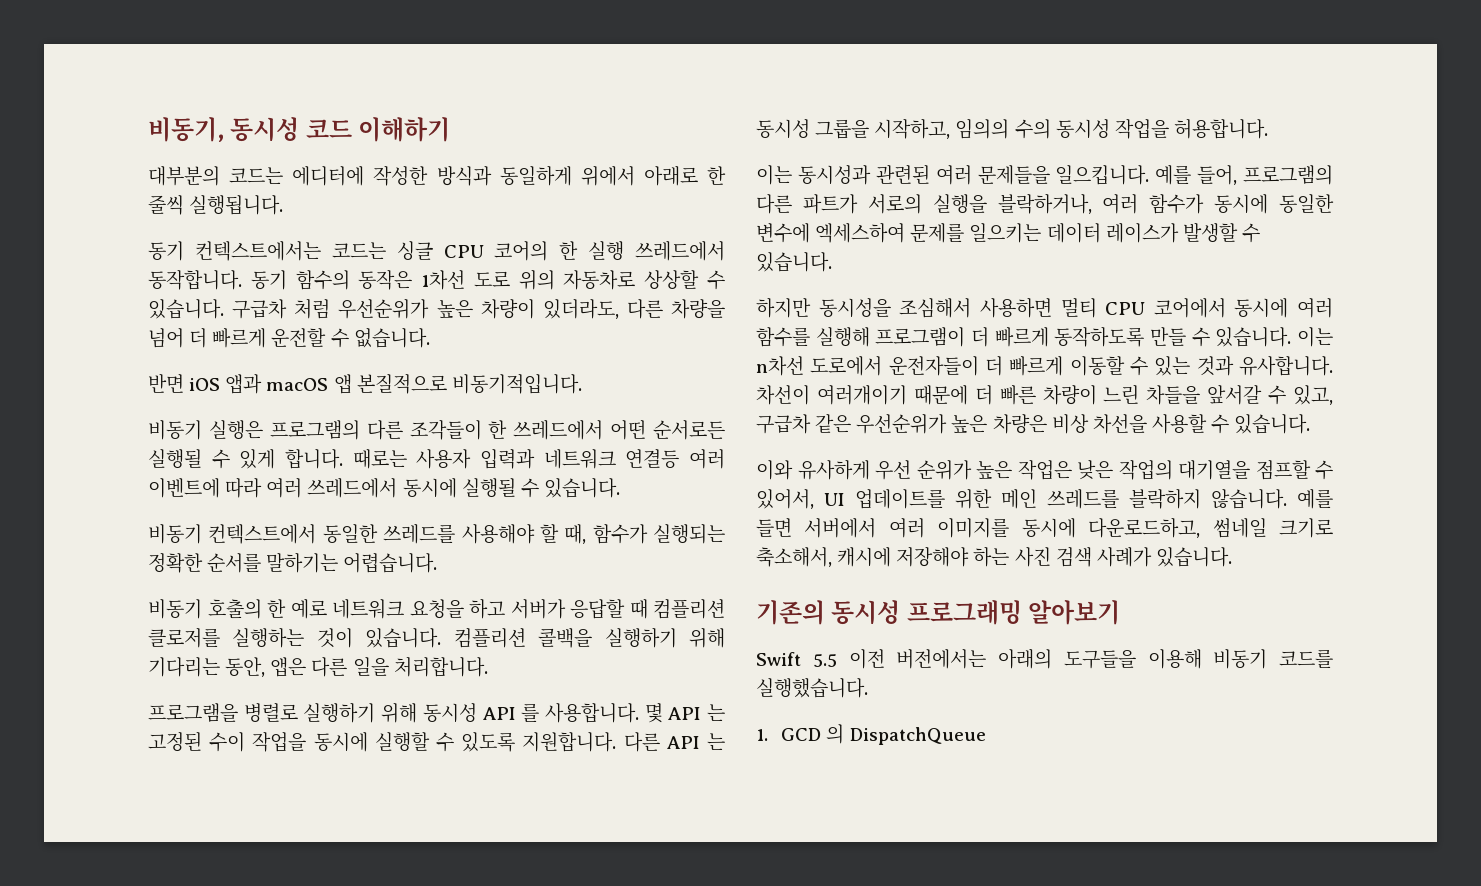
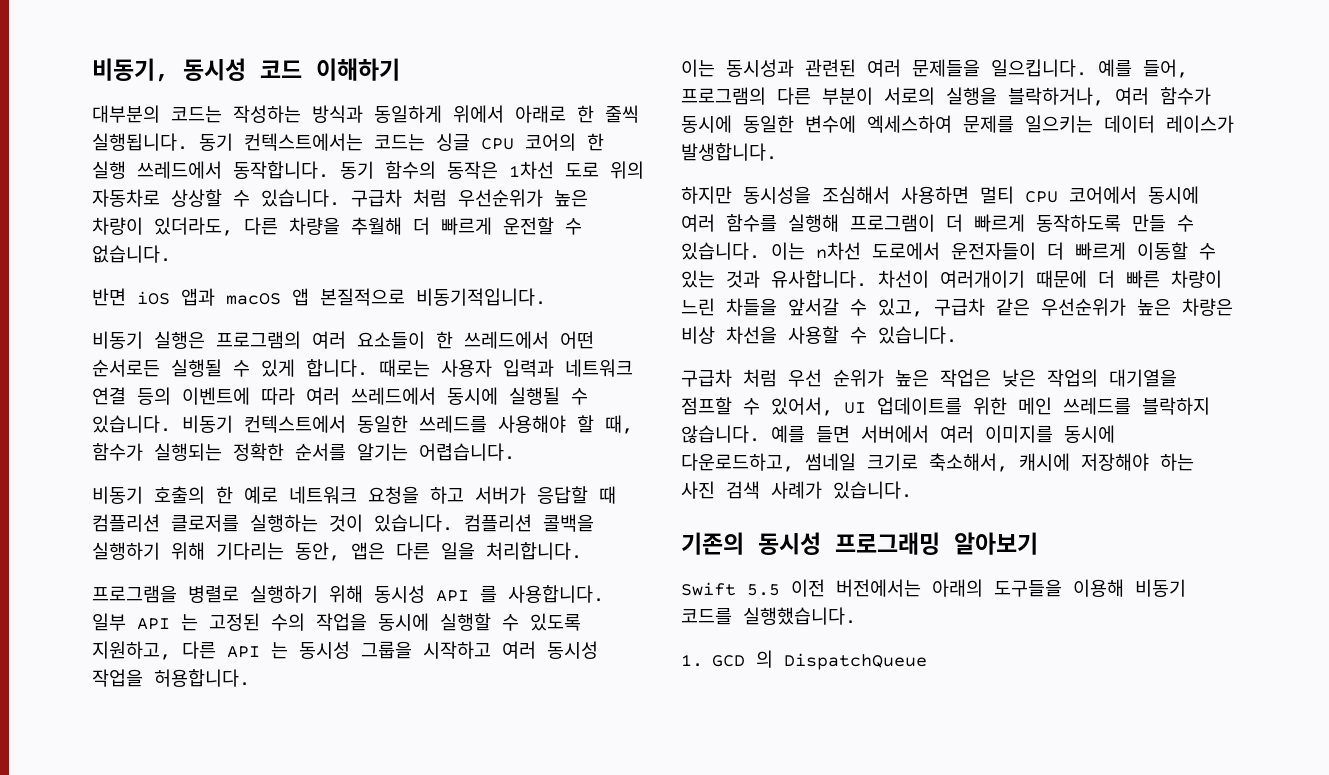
[292,166,429,186] 에디터에 작성한 -> [233,105,301,123] 작성하는
(284, 205) // -> (188, 142) none
[148,328,184,348] 넘어 -> [351,217,402,235] 추월해
[366,420,482,440] 다른 조각들이 -> [312,331,425,349] 여러 요소들이
[625,449,725,469] 연결등 여러 -> [92,387,171,405] 연결 등의
(620, 488) // -> (171, 424) none
[266,553,339,573] 말하기는 -> [357,443,408,461] 알기는
[644,703,663,723] 몇 -> [92,613,126,631] 일부
[209,732,246,752] 수이 -> [271,613,305,631] 수의
[522,732,617,752] 지원합니다. -> [92,641,171,660] 지원하고,
[874,118,1051,139] 시작하고, 임의의 수의 -> [423,641,536,659] 시작하고 여러
[802,194,858,214] 파트가 -> [822,87,873,105] 부분이
[1182,222,1260,243] [756,252,832,272] 발생할 수 있습니다. -> [681,143,777,161] 발생합니다.
[756,460,870,480] 이와 유사하게 -> [681,369,777,387] 구급차 처럼

